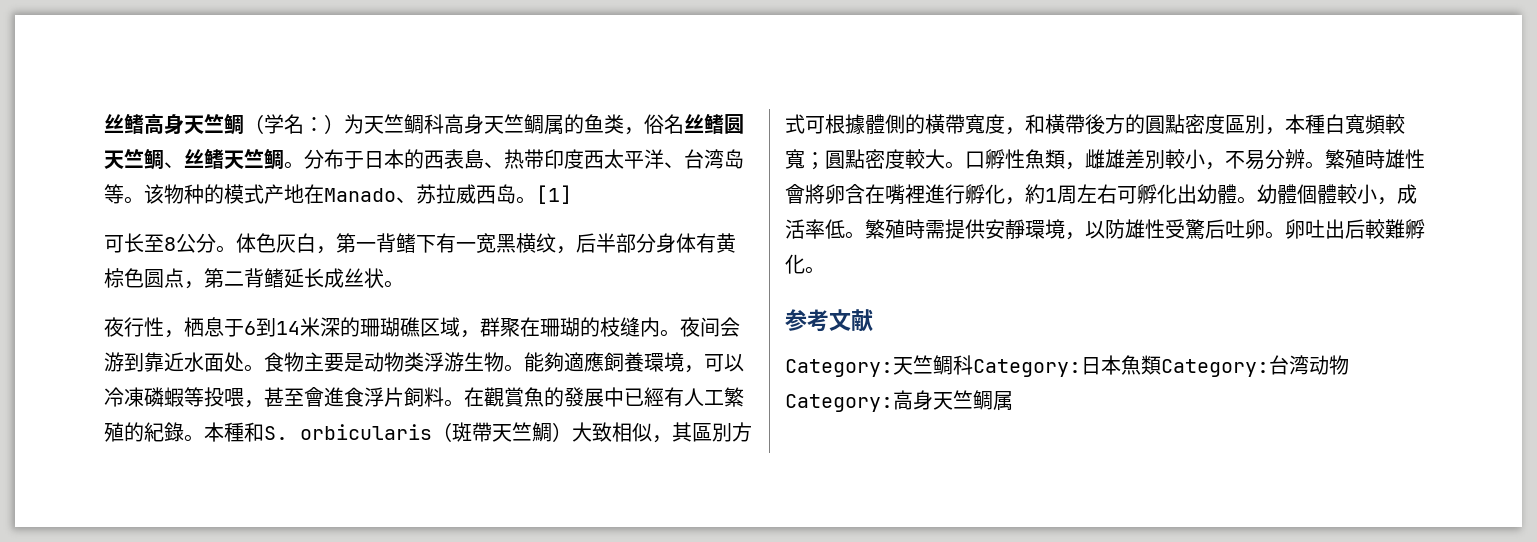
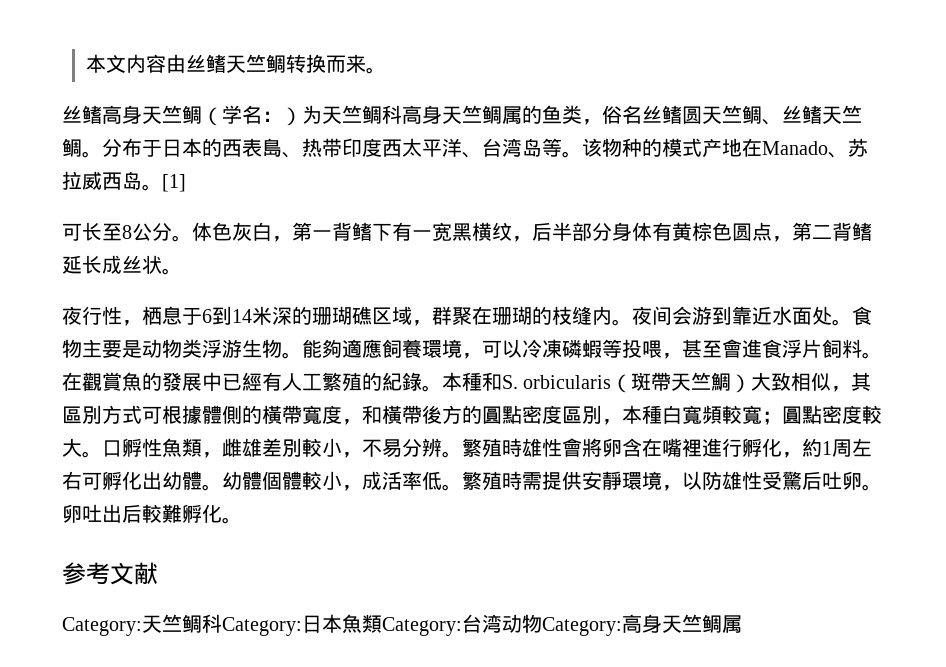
(104, 123) none -> [86,54,387,74] 本文内容由丝鳍天竺鲷转换而来。 //

